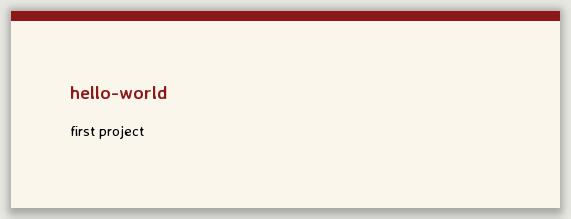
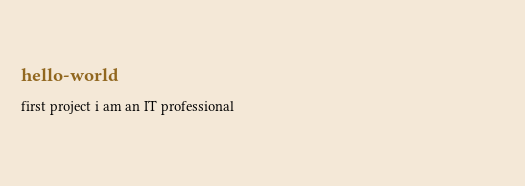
(144, 132) none -> [95,100,234,115] i am an IT professional

